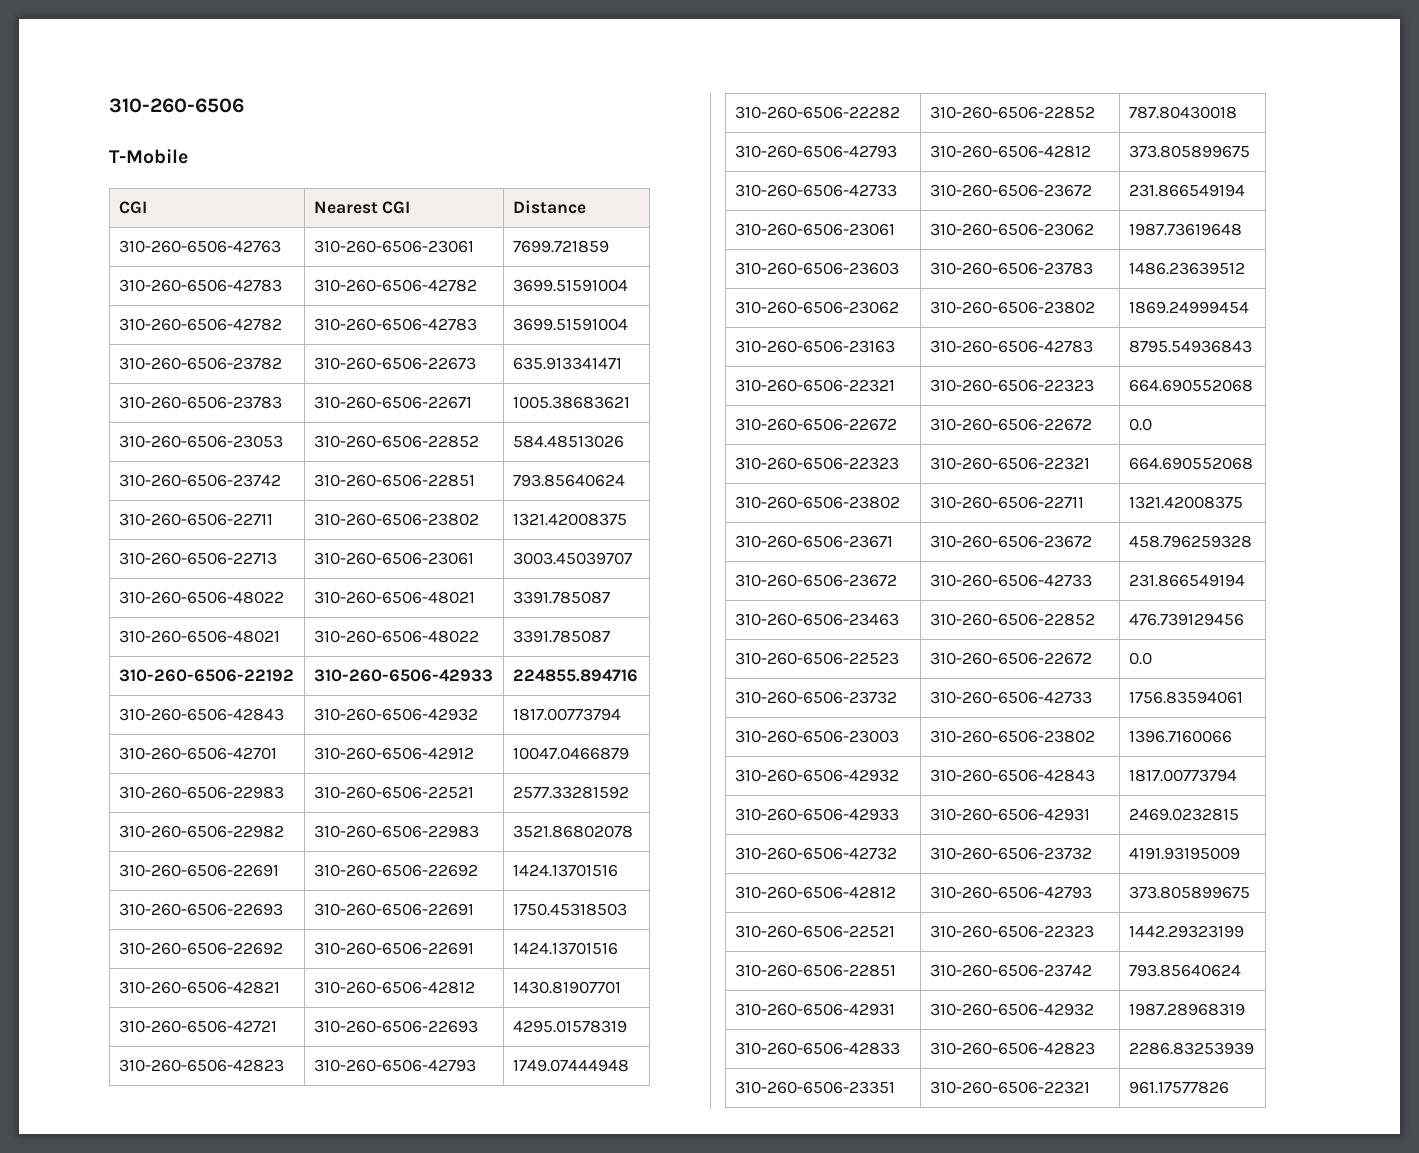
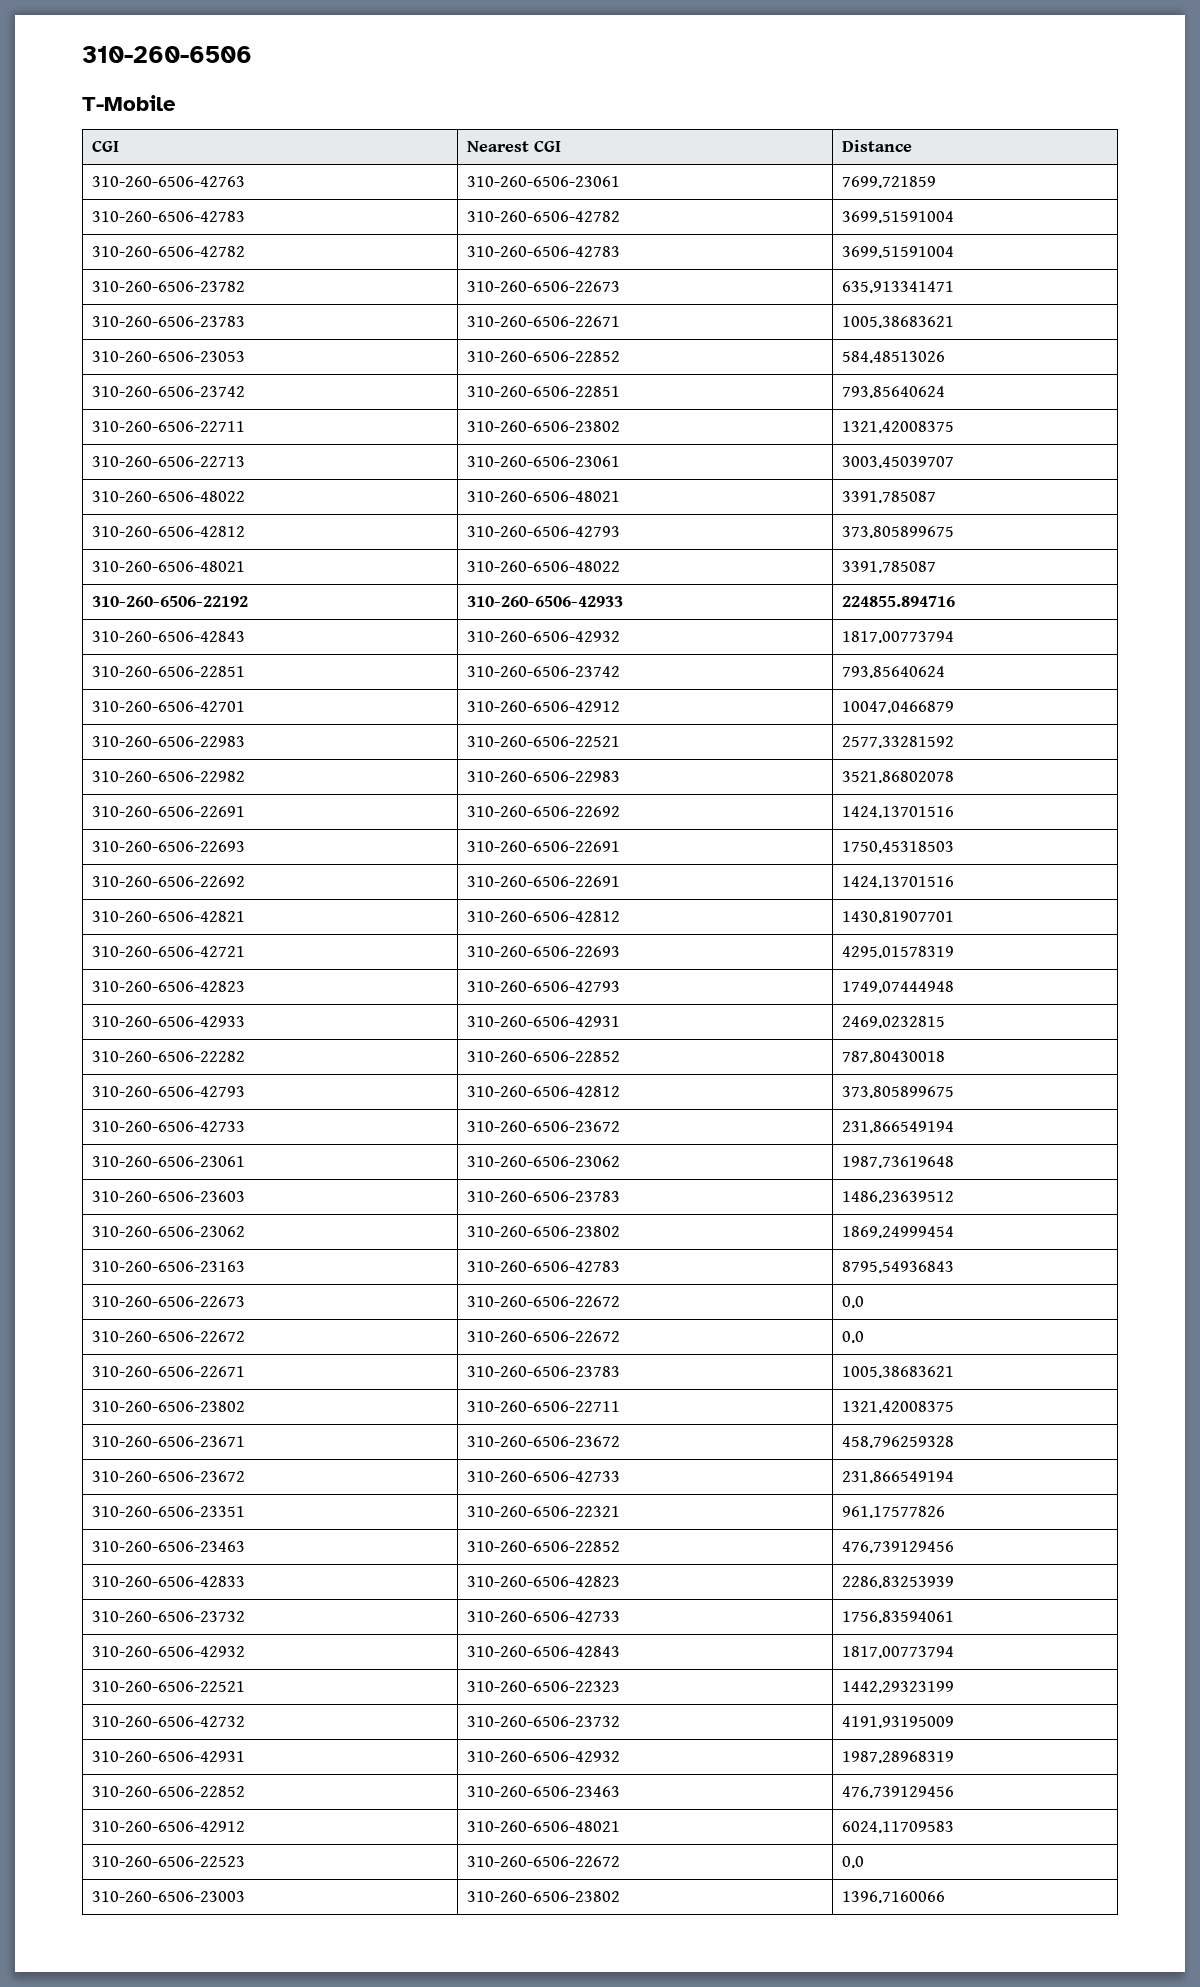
(610, 597) none -> [92,526,246,537] [467,526,621,537] [842,526,955,538] // 310-260-6506-42812 | 310-260-6506-42793 | 373.805899675
(621, 714) none -> [92,666,246,677] [467,666,621,677] [842,666,946,678] // 310-260-6506-22851 | 310-260-6506-23742 | 793.85640624
(629, 1065) none -> [92,1016,246,1027] [467,1016,621,1027] [842,1016,946,1028] // 310-260-6506-42933 | 310-260-6506-42931 | 2469.0232815
[734,379,895,392] [929,379,1094,392] [1128,379,1253,392] 310-260-6506-22321 | 310-260-6506-22323 | 664.690552068 -> [92,1296,246,1307] [467,1296,621,1307] [842,1296,865,1308] 310-260-6506-22673 | 310-260-6506-22672 | 0.0
[734,457,899,470] [929,457,1090,470] [1128,457,1253,470] 310-260-6506-22323 | 310-260-6506-22321 | 664.690552068 -> [92,1366,246,1377] [467,1366,621,1377] [842,1366,955,1378] 310-260-6506-22671 | 310-260-6506-23783 | 1005.38683621
(1245, 580) none -> [92,1506,246,1517] [467,1506,621,1517] [842,1506,946,1518] // 310-260-6506-23351 | 310-260-6506-22321 | 961.17577826
(1244, 619) none -> [92,1576,246,1587] [467,1576,621,1587] [842,1576,955,1588] [92,1611,246,1622] [467,1611,621,1622] [842,1611,955,1623] [92,1646,246,1657] [467,1646,621,1657] [842,1646,955,1658] [92,1681,246,1692] [467,1681,621,1692] [842,1681,955,1693] [92,1716,246,1727] [467,1716,621,1727] [842,1716,955,1728] [92,1751,246,1762] [467,1751,621,1762] [842,1751,955,1763] [92,1786,246,1797] [467,1786,621,1797] [842,1786,955,1798] [92,1821,246,1832] [467,1821,621,1832] [842,1821,955,1833] // 310-260-6506-42833 | 310-260-6506-42823 | 2286.83253939 // 310-260-6506-23732 | 310-260-6506-42733 | 1756.83594061 // 310-260-6506-42932 | 310-260-6506-42843 | 1817.00773794 // 310-260-6506-22521 | 310-260-6506-22323 | 1442.29323199 // 310-260-6506-42732 | 310-260-6506-23732 | 4191.93195009 // 310-260-6506-42931 | 310-260-6506-42932 | 1987.28968319 // 310-260-6506-22852 | 310-260-6506-23463 | 476.739129456 // 310-260-6506-42912 | 310-260-6506-48021 | 6024.11709583
[734,691,897,704] [929,691,1092,704] [1128,691,1243,704] // 310-260-6506-23732 | 310-260-6506-42733 | 1756.83594061 -> (865, 1862) none
[734,769,899,782] [929,769,1095,782] [1128,769,1237,782] [734,808,899,821] [929,808,1090,821] [1128,808,1239,821] [734,847,897,860] [929,847,1092,860] [1128,847,1240,860] [734,886,896,899] [929,886,1092,899] [1128,886,1250,899] [734,925,895,938] [929,925,1094,938] [1128,925,1244,938] [734,964,896,977] [929,964,1092,977] [1128,964,1241,977] [734,1003,895,1016] [929,1003,1094,1016] [1128,1003,1245,1016] [734,1042,900,1055] [929,1042,1095,1055] [1128,1042,1254,1055] [734,1081,895,1094] [929,1081,1090,1094] [1128,1081,1229,1094] // 310-260-6506-42932 | 310-260-6506-42843 | 1817.00773794 // 310-260-6506-42933 | 310-260-6506-42931 | 2469.0232815 // 310-260-6506-42732 | 310-260-6506-23732 | 4191.93195009 // 310-260-6506-42812 | 310-260-6506-42793 | 373.805899675 // 310-260-6506-22521 | 310-260-6506-22323 | 1442.29323199 // 310-260-6506-22851 | 310-260-6506-23742 | 793.85640624 // 310-260-6506-42931 | 310-260-6506-42932 | 1987.28968319 // 310-260-6506-42833 | 310-260-6506-42823 | 2286.83253939 // 310-260-6506-23351 | 310-260-6506-22321 | 961.17577826 -> (946, 1897) none

